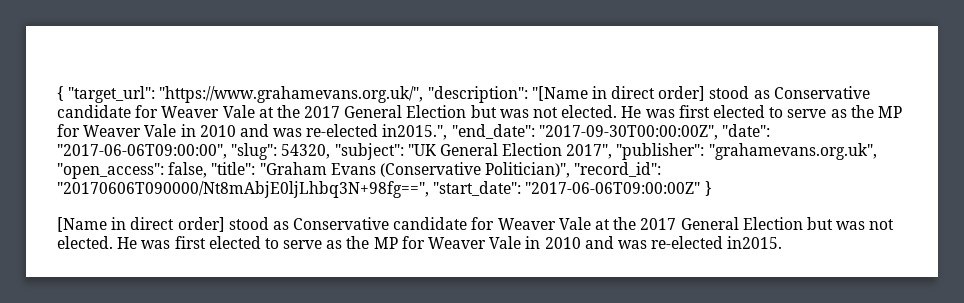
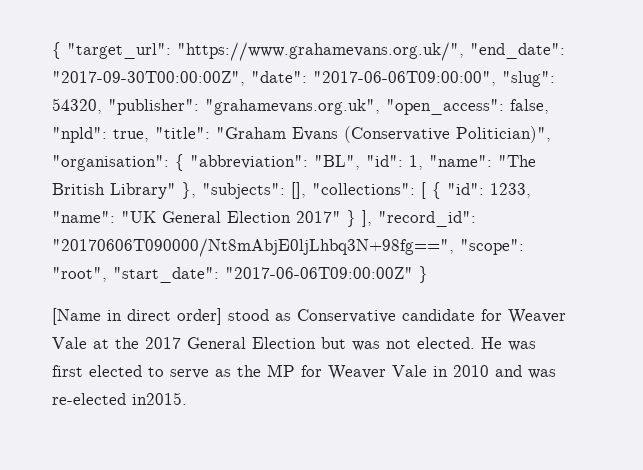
[427,86,870,103] [57,105,902,118] [57,124,448,140] "description": "[Name in direct order] stood as Conservative candidate for Weaver Vale at the 2017 General Election but was not elected. He was first elected to serve as the MP for Weaver Vale in 2010 and was re-elected in2015.", -> (464, 51) none
[334,143,613,160] "subject": "UK General Election 2017", -> (102, 106) none
(208, 170) none -> [52,127,149,143] "npld": true,
[574,162,662,177] [57,181,429,198] "record_id": "20170606T090000/Nt8mAbjE0ljLhbq3N+98fg==", -> [52,154,536,171] [52,182,531,199] [52,210,476,227] [52,238,524,257] [52,267,107,282] "organisation": { "abbreviation": "BL", "id": 1, "name": "The British Library" }, "subjects": [], "collections": [ { "id": 1233, "name": "UK General Election 2017" } ], "record_id": "20170606T090000/Nt8mAbjE0ljLhbq3N+98fg==", "scope": "root",

